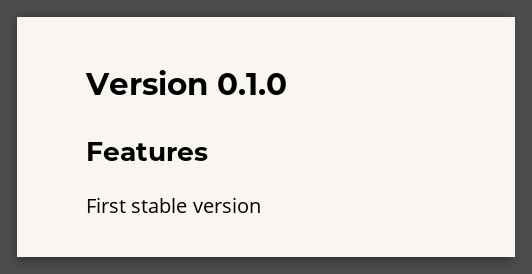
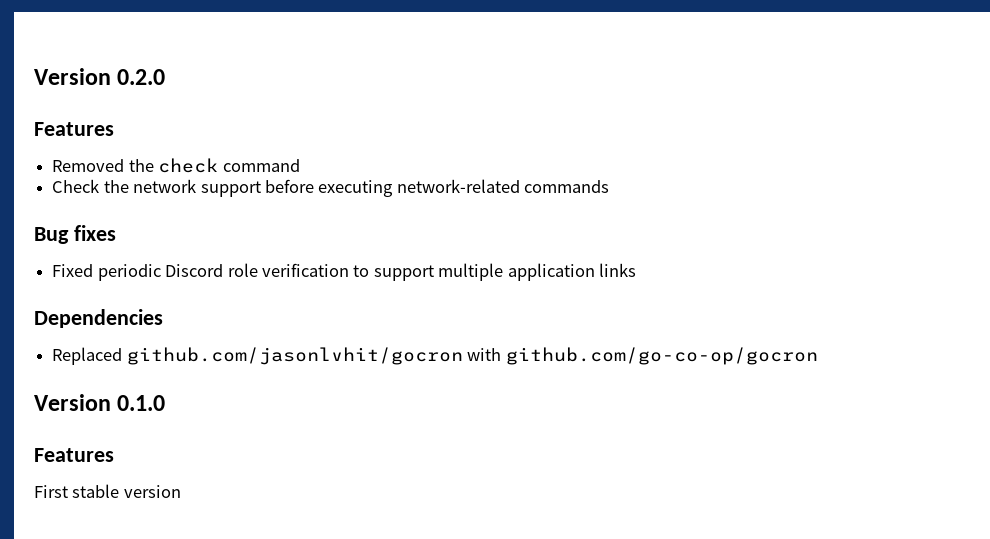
[85,70,208,95] Version -> [34,68,166,85] [34,122,114,136] [52,158,300,173] [52,179,610,197] [34,225,116,244] [52,263,637,281] [34,309,163,328] [52,347,818,365] [34,394,111,411] Version 0.2.0 // Features // Removed the check command // Check the network support before executing network-related commands // Bug fixes // Fixed periodic Discord role verification to support multiple application links // Dependencies // Replaced github.com/jasonlvhit/gocron with github.com/go-co-op/gocron // Version

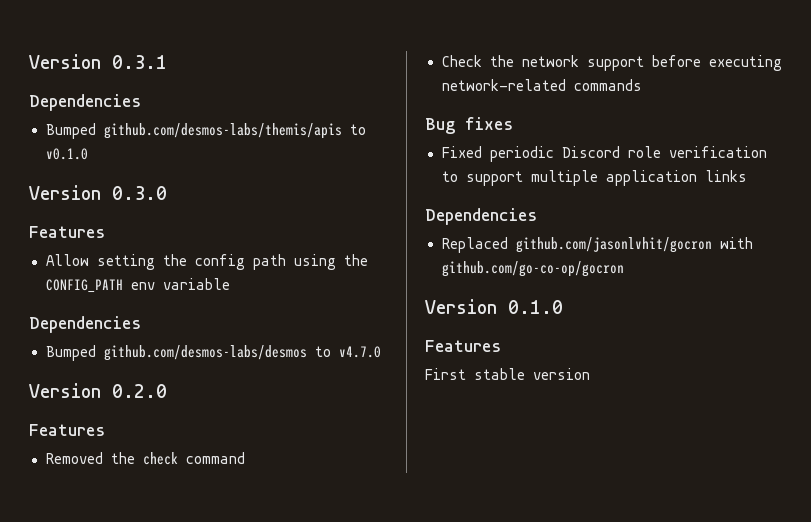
[34,68,111,85] Version -> [29,54,167,69] [29,94,141,111] [45,123,366,139] [45,148,88,160] [29,185,167,200] [29,226,105,238] [45,254,368,270] [45,278,230,293] [29,316,141,333] [45,345,381,361] [29,383,101,398] Version 0.3.1 // Dependencies // Bumped github.com/desmos-labs/themis/apis to v0.1.0 // Version 0.3.0 // Features // Allow setting the config path using the CONFIG_PATH env variable // Dependencies // Bumped github.com/desmos-labs/desmos to v4.7.0 // Version

